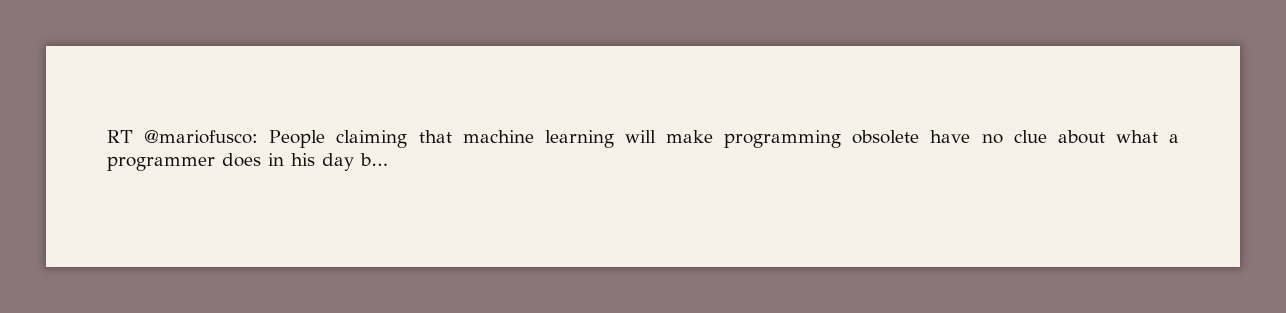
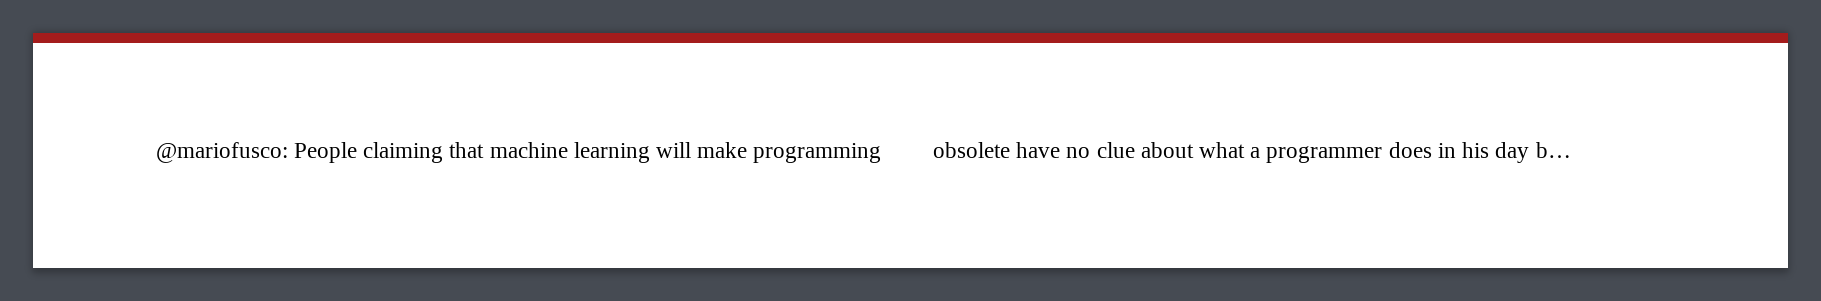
[107,130,133,143] RT -> (155, 152) none

